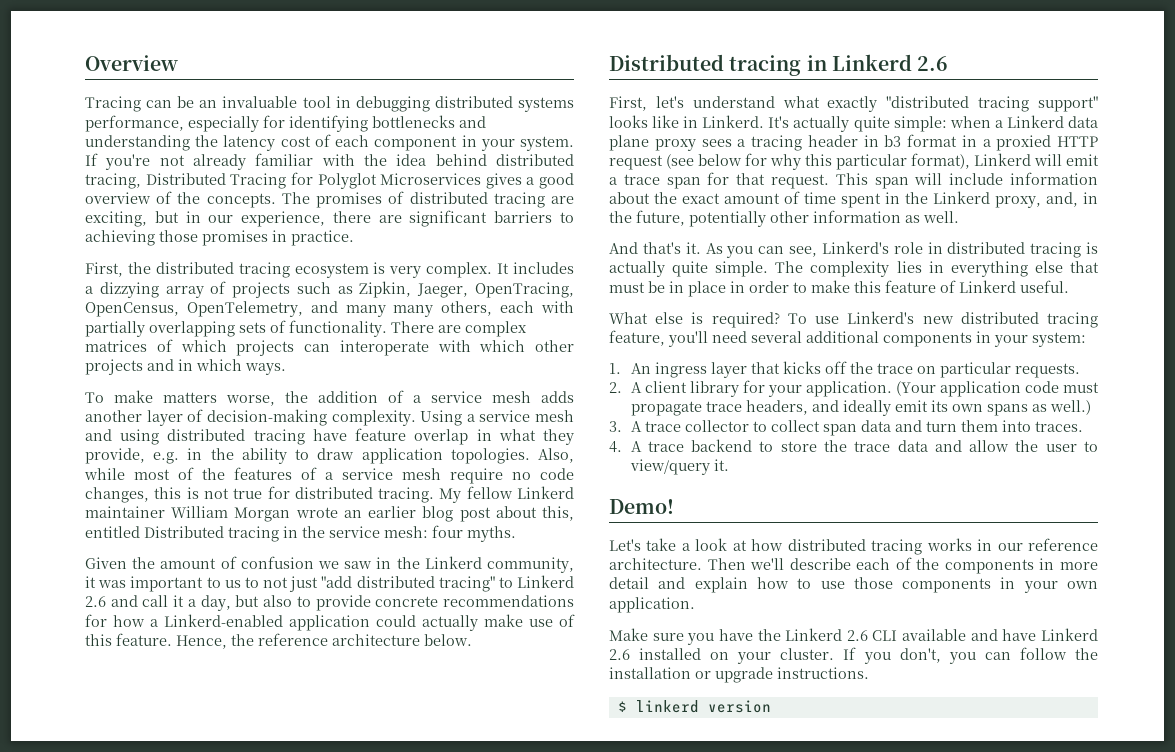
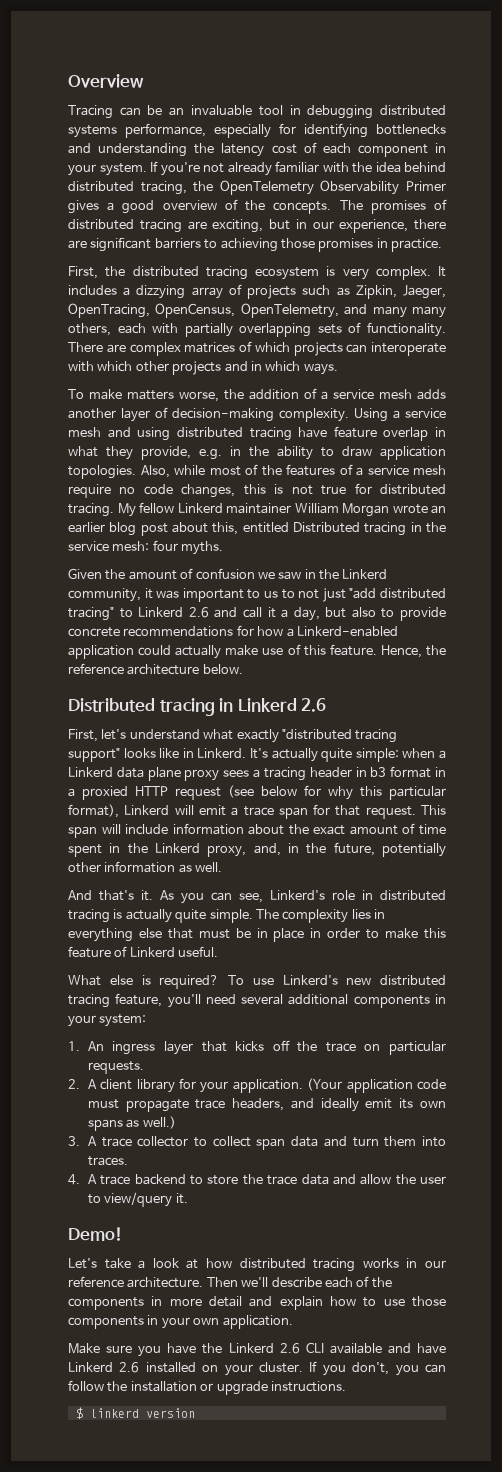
[145,172,482,189] Distributed Tracing for Polyglot Microservices -> [193,180,446,195] the OpenTelemetry Observability Primer

